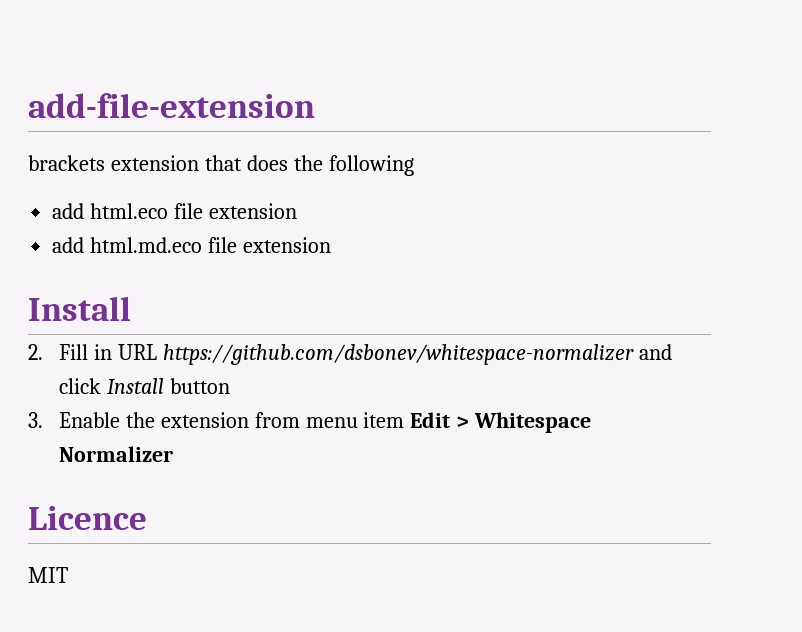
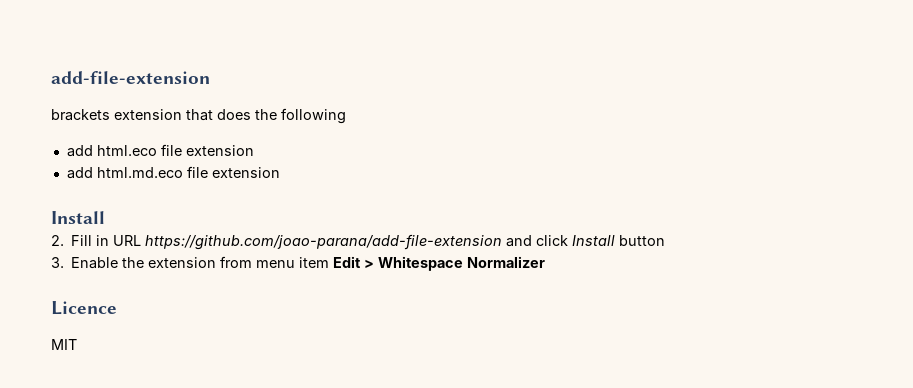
[162,344,634,365] https://github.com/dsbonev/whitespace-normalizer -> [145,234,503,250] https://github.com/joao-parana/add-file-extension

